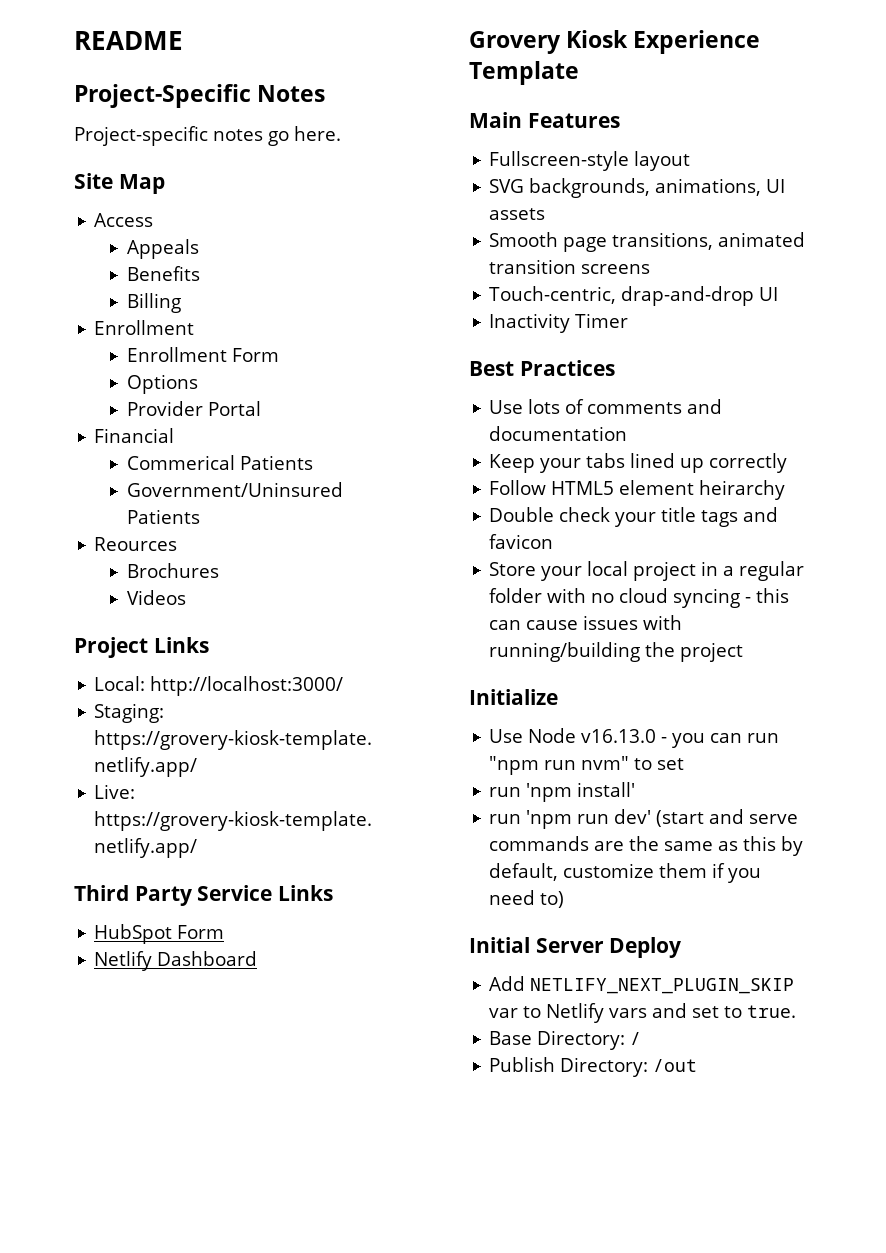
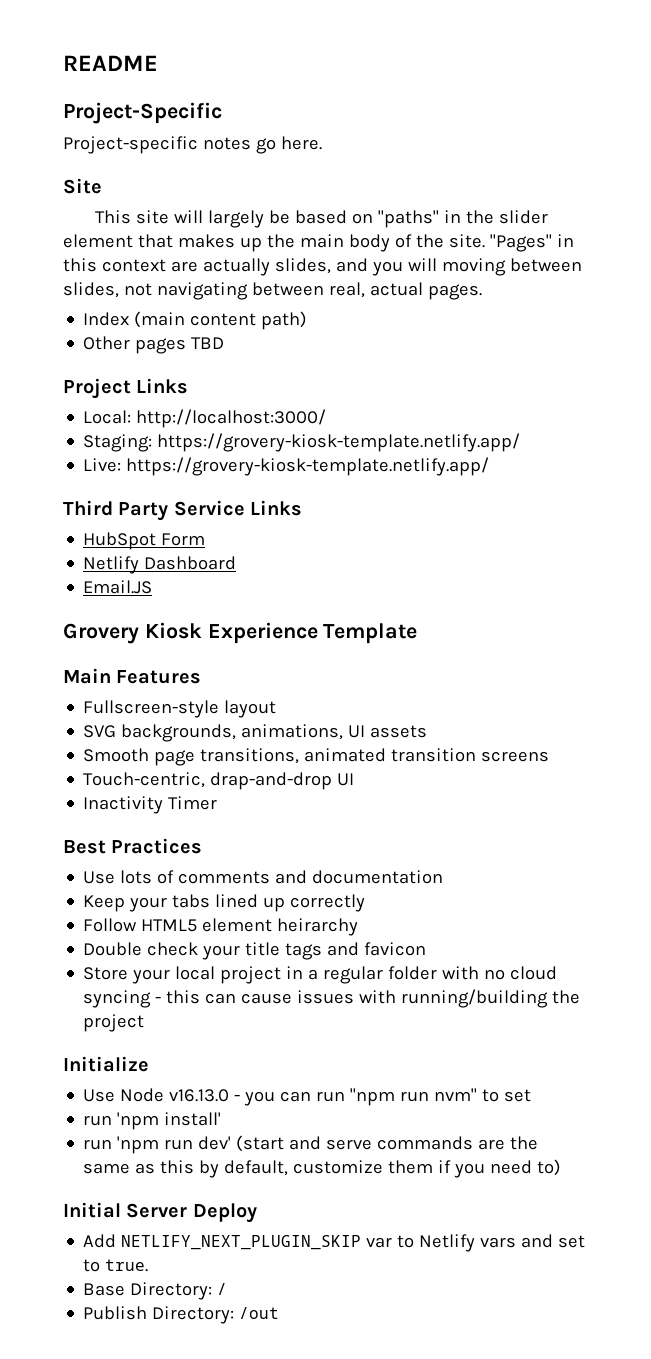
[257,85,326,102] Notes -> (222, 113) none
[118,174,165,194] [94,213,154,227] [126,239,199,259] [126,266,200,281] [126,293,181,313] [94,320,195,335] [126,347,279,362] [126,374,198,394] [126,401,261,416] [94,428,175,443] [126,455,313,470] [126,482,343,497] [126,509,200,524] [94,537,178,551] [126,563,219,578] [126,590,186,605] Map // Access // Appeals // Benefits // Billing // Enrollment // Enrollment Form // Options // Provider Portal // Financial // Commerical Patients // Government/Uninsured Patients // Reources // Brochures // Videos -> [95,210,549,228] [63,234,574,252] [63,258,582,276] [63,282,482,300] [83,311,308,330] [83,336,225,354] // This site will largely be based on "paths" in the slider element that makes up the main body of the site. "Pages" in this context are actually slides, and you will moving between slides, not navigating between real, actual pages. // Index (main content path) // Other pages TBD
(258, 958) none -> [83,580,153,594] // Email.JS

